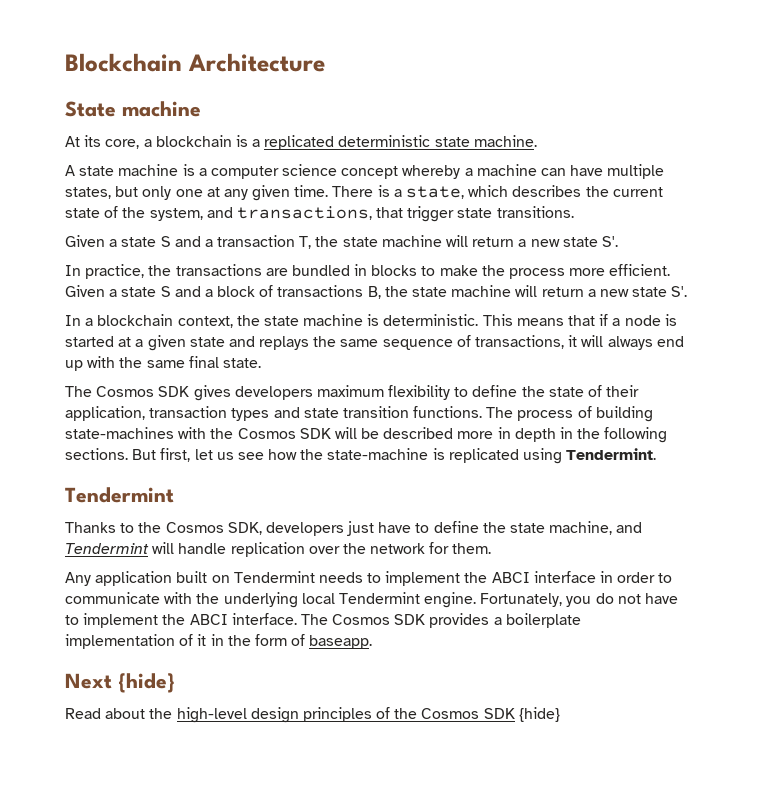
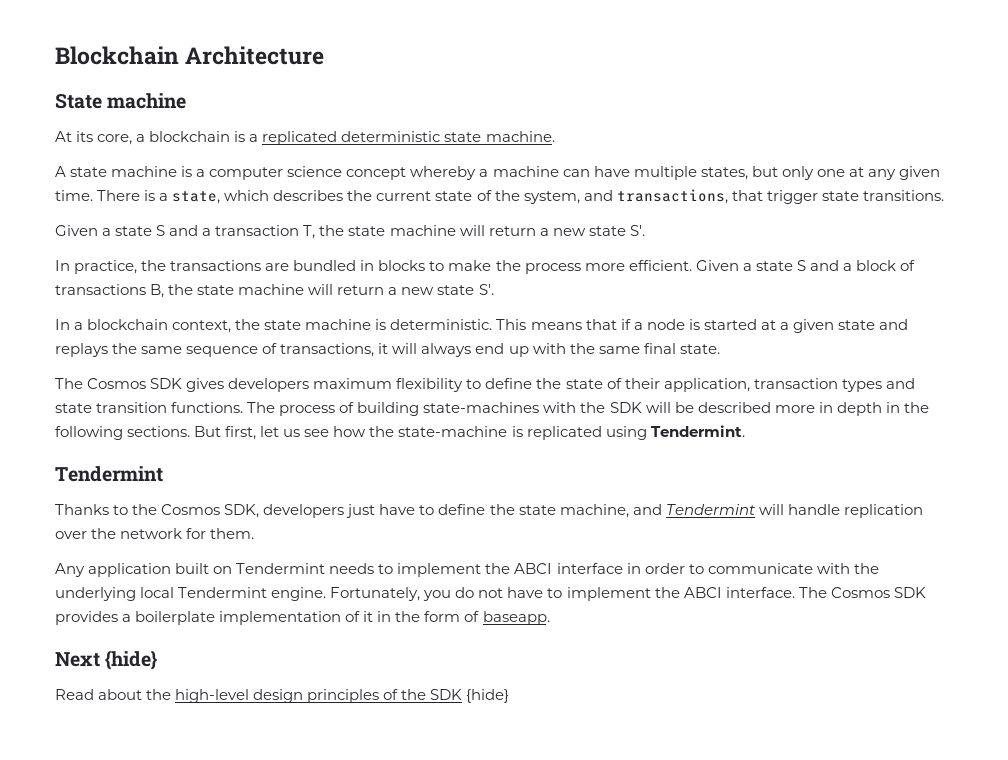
[237,428,296,439] Cosmos -> (606, 407) none
[421,708,480,719] Cosmos -> (427, 694) none

